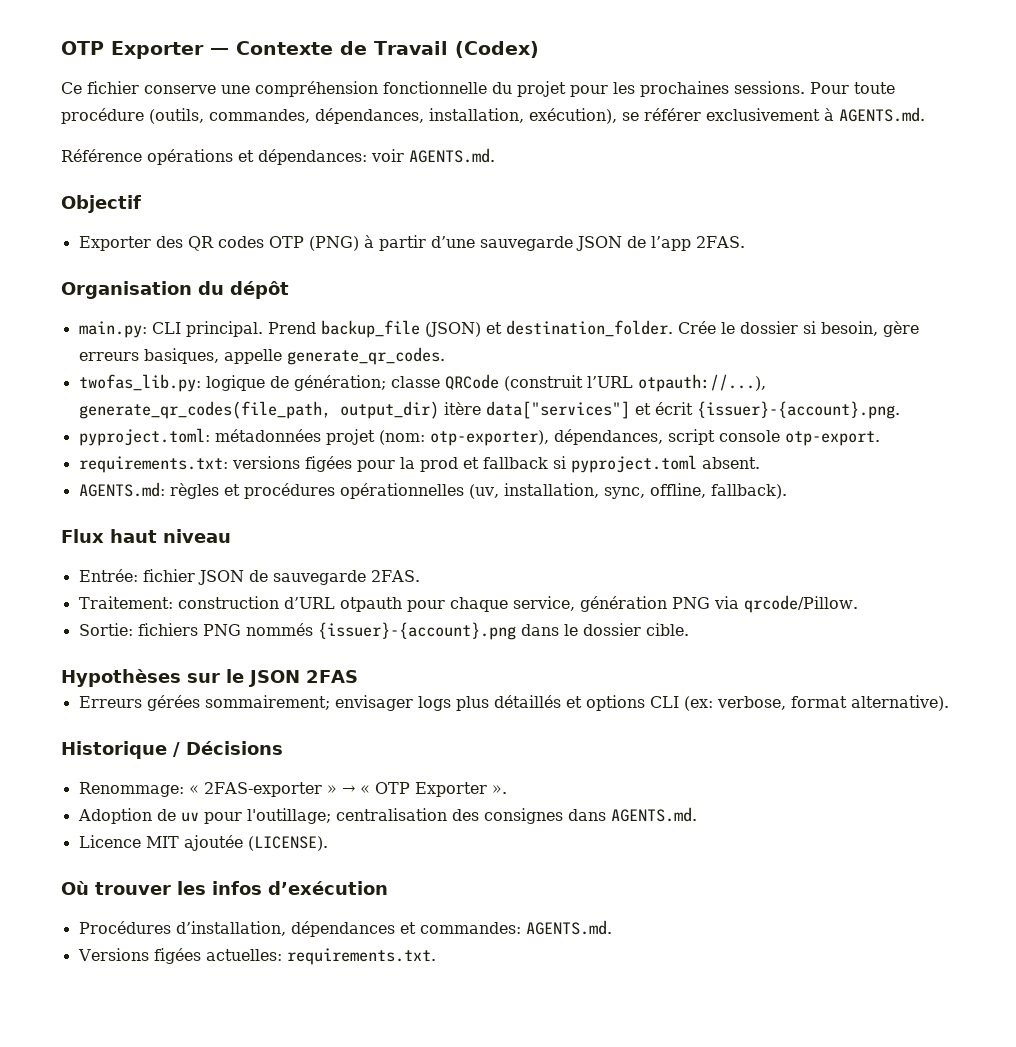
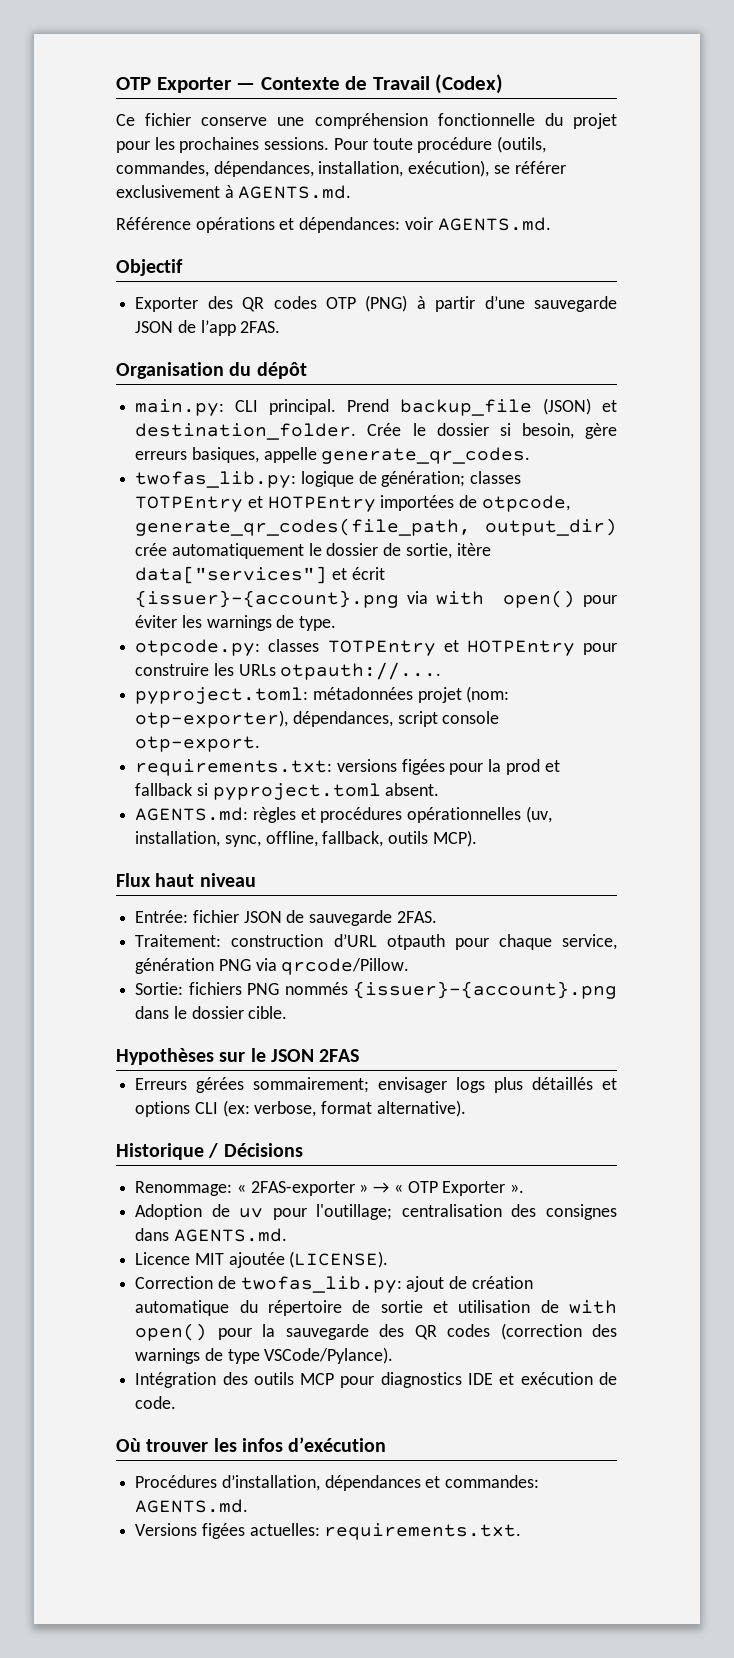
[390,374,766,392] [78,401,900,419] classe QRCode (construit l’URL otpauth://...), generate_qr_codes(file_path, output_dir) itère data["services"] et écrit {issuer}-{account}.png. -> [470,471,522,484] [135,495,570,512] [135,518,617,536] [135,543,491,559] [135,566,385,584] [135,590,617,608] [135,615,337,631] [135,639,617,656] [135,662,442,680] classes TOTPEntry et HOTPEntry importées de otpcode, generate_qr_codes(file_path, output_dir) crée automatiquement le dossier de sortie, itère data["services"] et écrit {issuer}-{account}.png via with open() pour éviter les warnings de type. // otpcode.py: classes TOTPEntry et HOTPEntry pour construire les URLs otpauth://....
[710,484,787,499] fallback). -> [322,830,477,847] fallback, outils MCP).
(328, 843) none -> [135,1276,533,1293] [135,1300,617,1316] [135,1323,617,1341] [135,1347,394,1364] [135,1372,617,1388] [135,1396,177,1409] // Correction de twofas_lib.py: ajout de création automatique du répertoire de sortie et utilisation de with open() pour la sauvegarde des QR codes (correction des warnings de type VSCode/Pylance). // Intégration des outils MCP pour diagnostics IDE et exécution de code.

